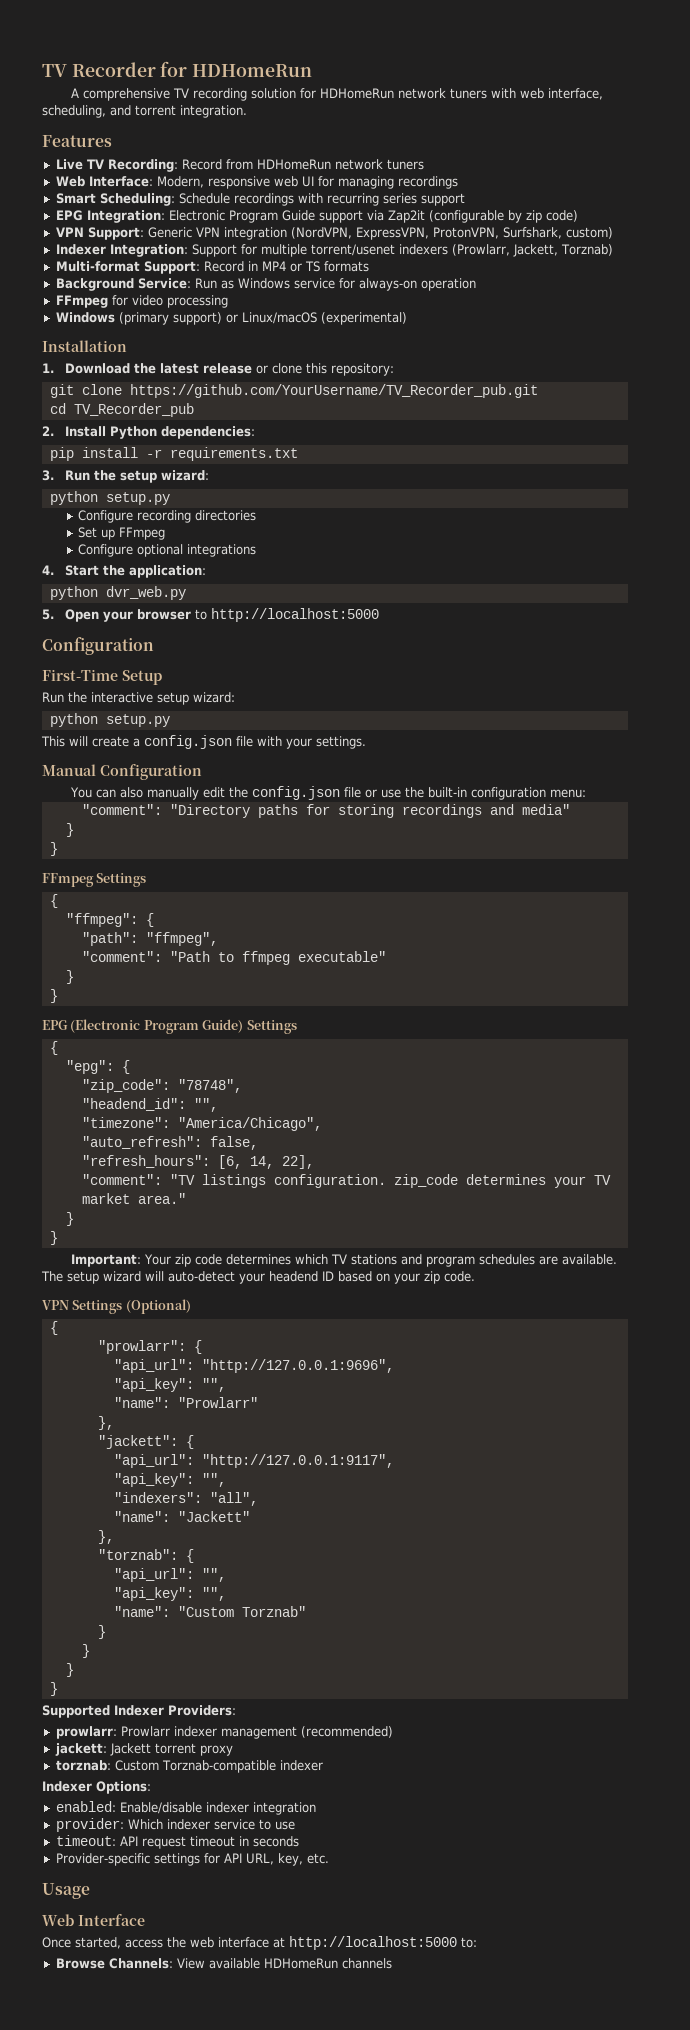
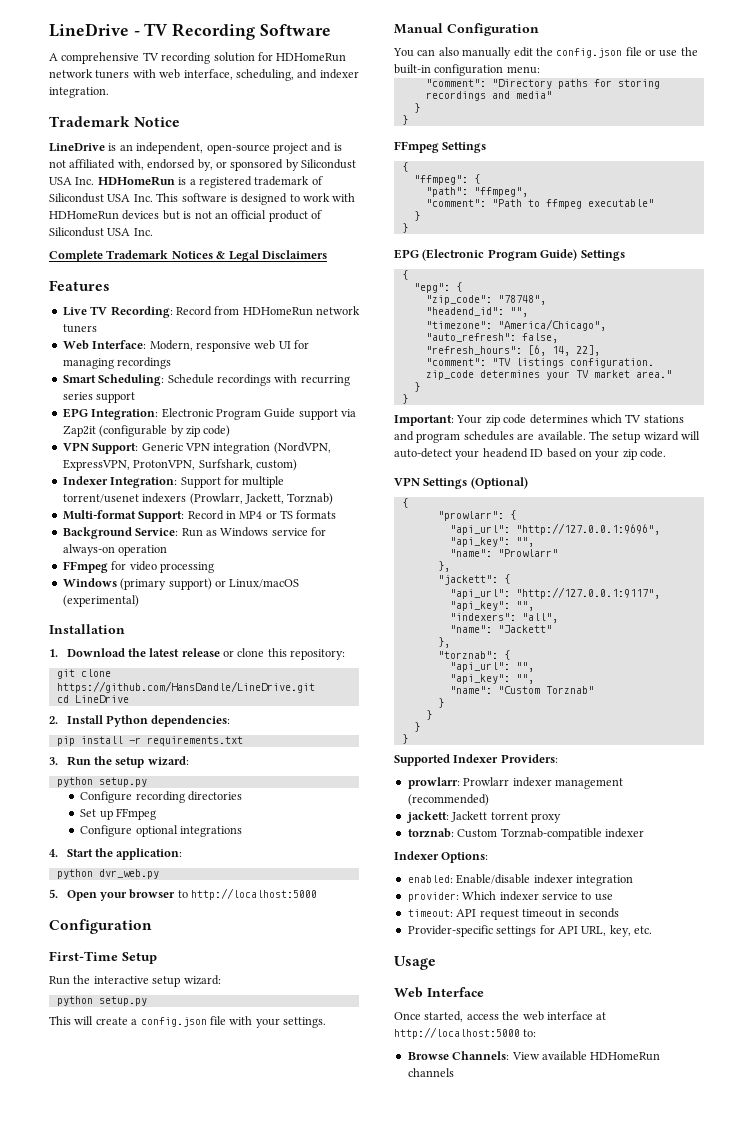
[42,61,313,77] TV Recorder for HDHomeRun -> [49,23,331,40] LineDrive - TV Recording Software
[135,105,176,116] torrent -> [319,69,359,79] indexer
(247, 111) none -> [49,116,181,127] [49,142,342,154] [49,159,356,171] [49,176,323,188] [49,193,356,205] [49,210,322,222] [49,227,153,237] [49,250,327,262] // Trademark Notice // LineDrive is an independent, open-source project and is not affiliated with, endorsed by, or sponsored by Silicondust USA Inc. HDHomeRun is a registered trademark of Silicondust USA Inc. This software is designed to work with HDHomeRun devices but is not an official product of Silicondust USA Inc. // Complete Trademark Notices & Legal Disclaimers
[129,384,538,398] https://github.com/YourUsername/TV_Recorder_pub.git -> [56,681,315,693] https://github.com/HansDandle/LineDrive.git
[73,403,194,417] TV_Recorder_pub -> [74,695,129,703] LineDrive

